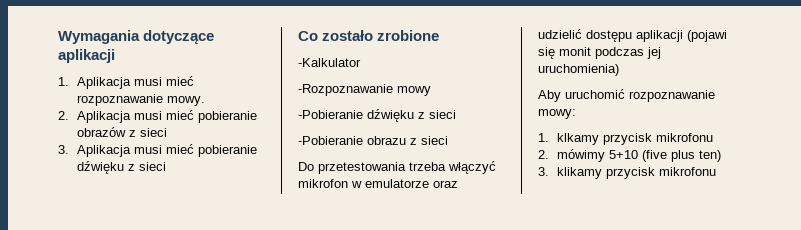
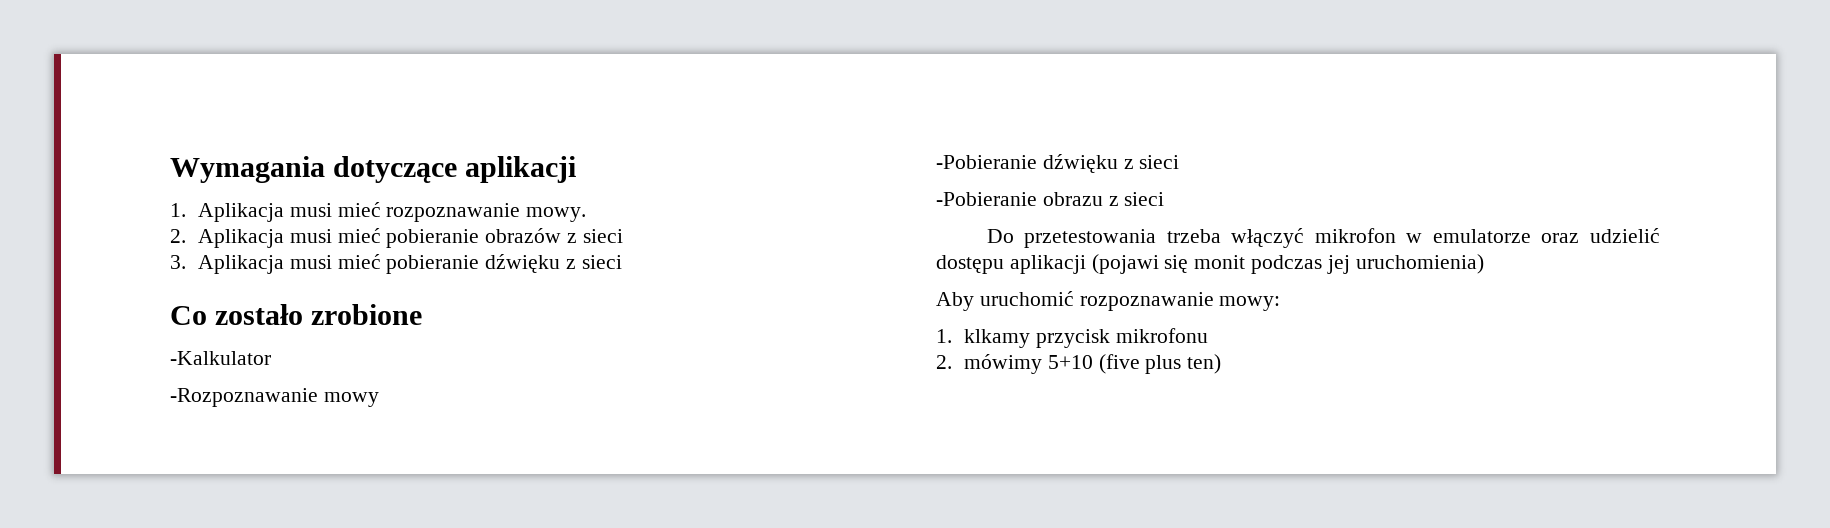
[538,167,717,179] // 3. klikamy przycisk mikrofonu -> (1222, 364) none

